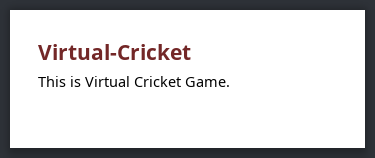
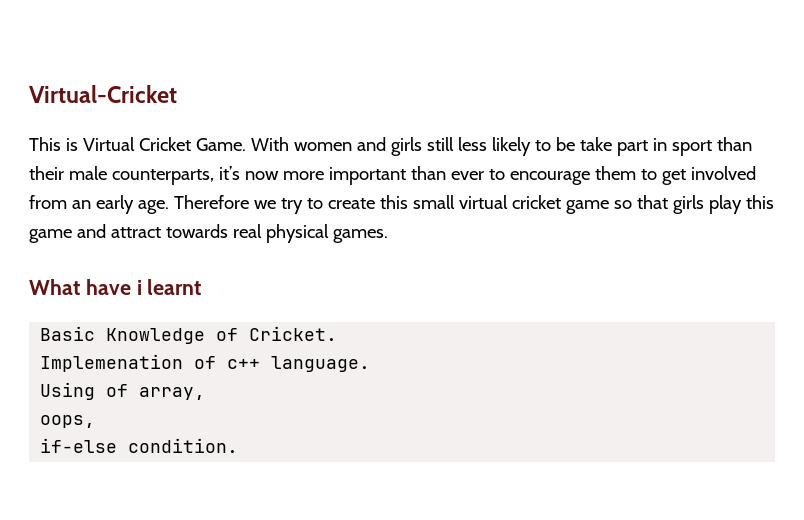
(230, 82) none -> [250,137,752,156] [29,166,756,185] [29,195,774,214] [29,224,388,243] [29,279,202,295] [40,326,338,344] [40,354,371,372] [40,382,206,400] [40,415,96,428] [40,438,239,453] With women and girls still less likely to be take part in sport than their male counterparts, it’s now more important than ever to encourage them to get involved from an early age. Therefore we try to create this small virtual cricket game so that girls play this game and attract towards real physical games. // What have i learnt // Basic Knowledge of Cricket. // Implemenation of c++ language. // Using of array, // oops, // if-else condition.

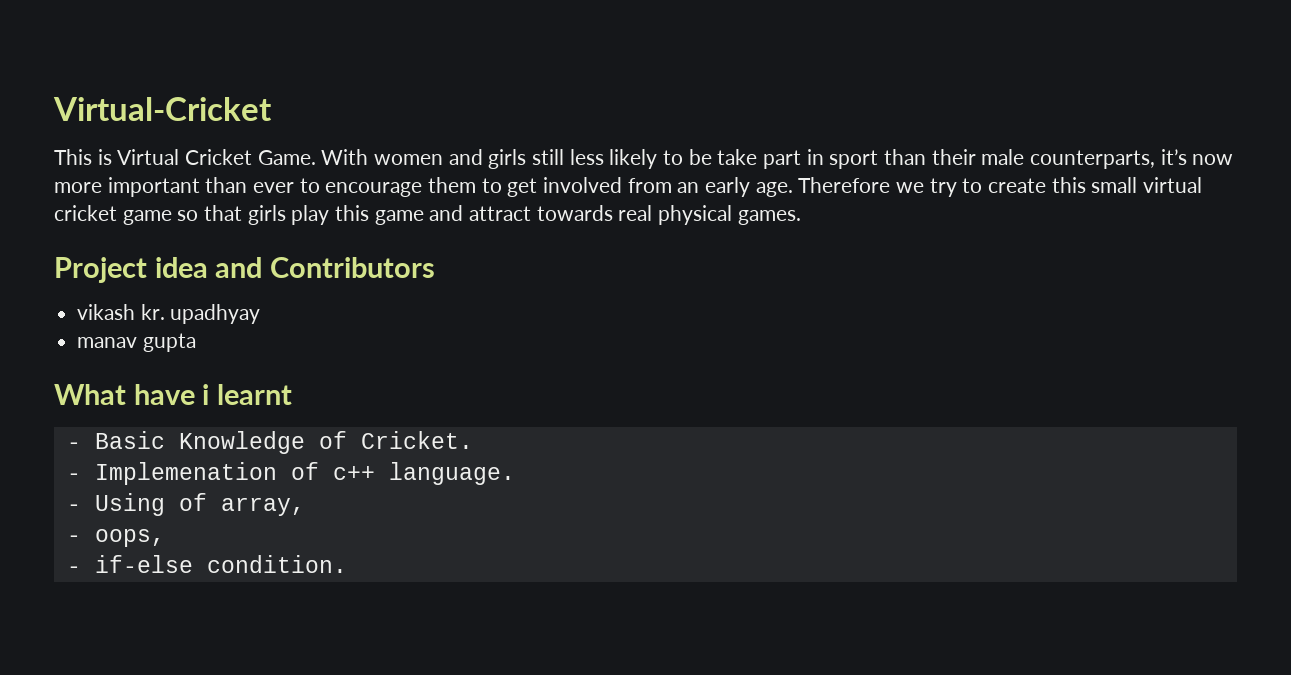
(388, 236) none -> [54,257,436,283] [77,304,261,324] [77,333,196,352] // Project idea and Contributors // vikash kr. upadhyay // manav gupta
(202, 287) none -> [66,442,81,449] -
(338, 333) none -> [66,473,81,480] -
(371, 364) none -> [66,504,81,511] -
(206, 393) none -> [66,535,81,542] -
(96, 421) none -> [66,566,81,573] -

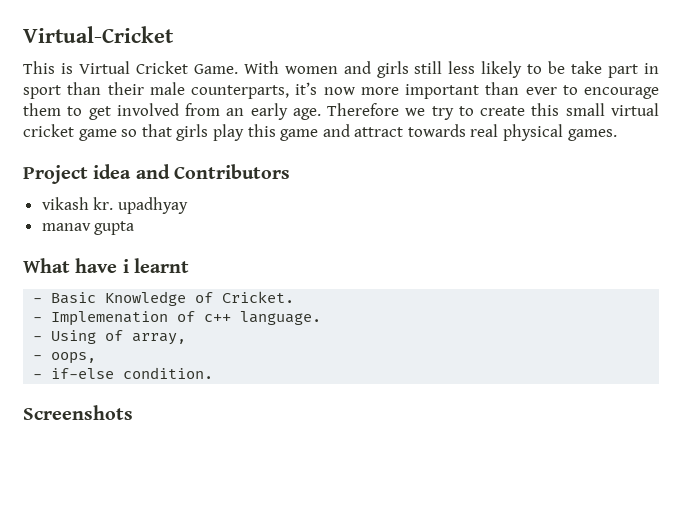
(347, 564) none -> [23,405,133,420] // Screenshots

